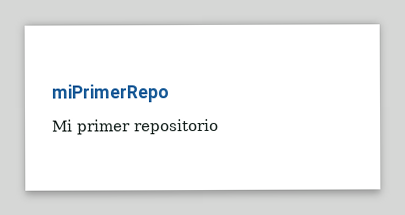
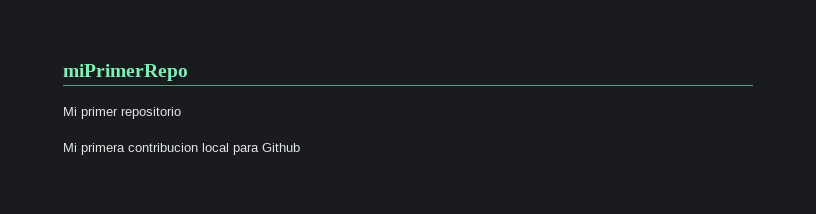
(219, 126) none -> [63,143,300,155] // Mi primera contribucion local para Github

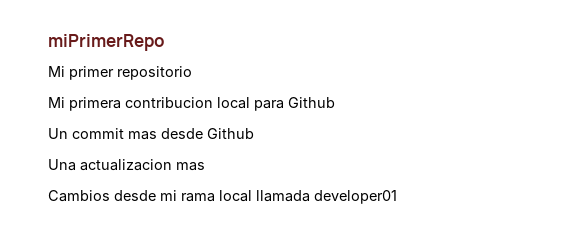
(300, 147) none -> [48,128,254,140] [48,159,205,171] [48,190,397,204] // Un commit mas desde Github // Una actualizacion mas // Cambios desde mi rama local llamada developer01

